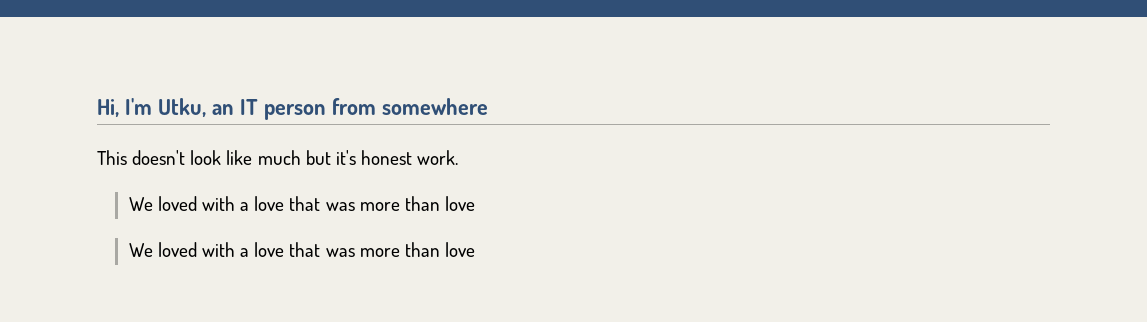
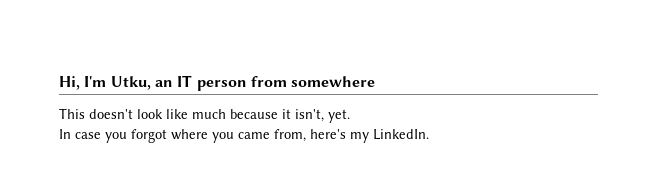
[305,150,459,165] [128,196,475,211] [128,242,475,257] but it's honest work. // We loved with a love that was more than love // We loved with a love that was more than love -> [230,109,350,123] [59,129,429,143] because it isn't, yet. // In case you forgot where you came from, here's my LinkedIn.

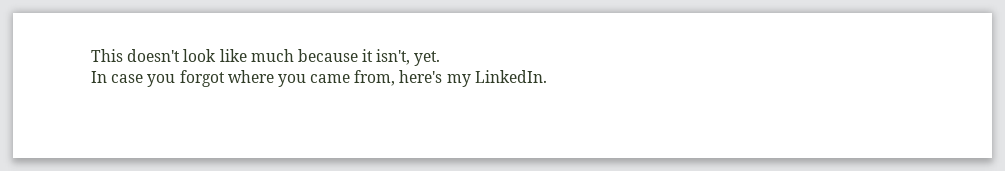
[59,75,376,91] Hi, I'm Utku, an IT person from somewhere // -> (91, 55) none

